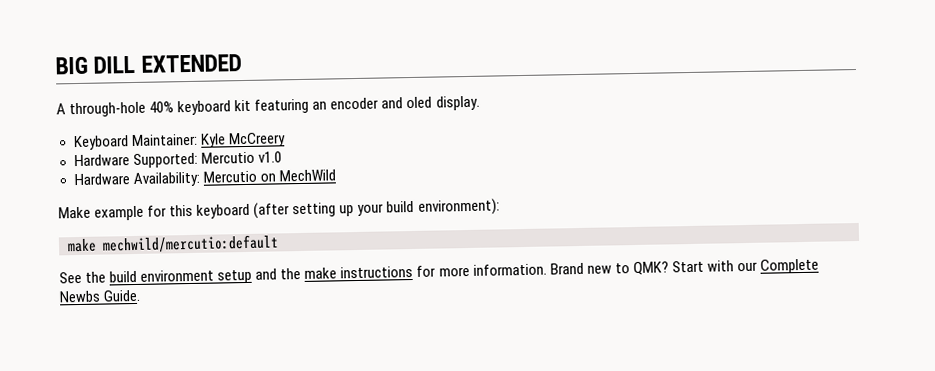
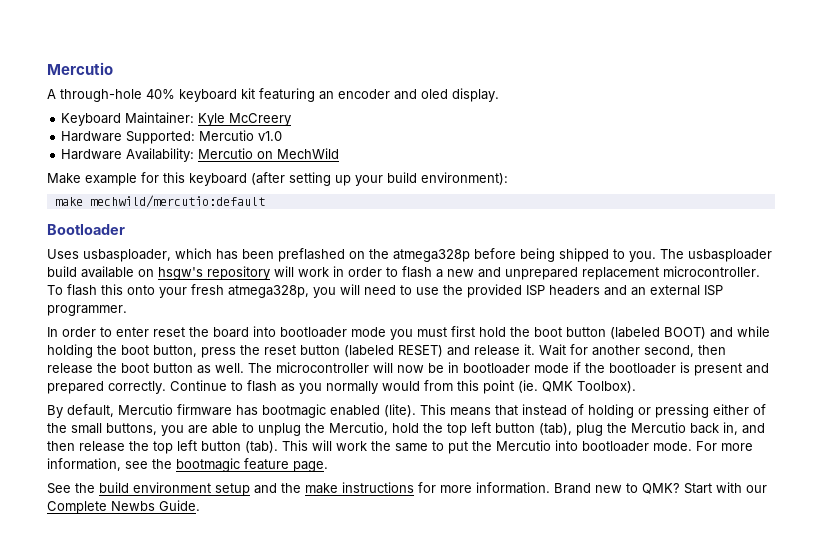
[55,54,242,75] BIG DILL EXTENDED -> [47,62,113,75] Mercutio
(279, 244) none -> [47,224,125,235] [47,248,772,262] [47,266,760,280] [47,284,723,298] [47,305,127,316] [47,326,770,340] [47,344,726,358] [47,362,769,376] [47,380,636,394] [47,404,766,418] [47,422,765,436] [47,440,753,454] [47,458,328,472] // Bootloader // Uses usbasploader, which has been preflashed on the atmega328p before being shipped to you. The usbasploader build available on hsgw's repository will work in order to flash a new and unprepared replacement microcontroller. To flash this onto your fresh atmega328p, you will need to use the provided ISP headers and an external ISP programmer. // In order to enter reset the board into bootloader mode you must first hold the boot button (labeled BOOT) and while holding the boot button, press the reset button (labeled RESET) and release it. Wait for another second, then release the boot button as well. The microcontroller will now be in bootloader mode if the bootloader is present and prepared correctly. Continue to flash as you normally would from this point (ie. QMK Toolbox). // By default, Mercutio firmware has bootmagic enabled (lite). This means that instead of holding or pressing either of the small buttons, you are able to unplug the Mercutio, hold the top left button (tab), plug the Mercutio back in, and then release the top left button (tab). This will work the same to put the Mercutio into bootloader mode. For more information, see the bootmagic feature page.

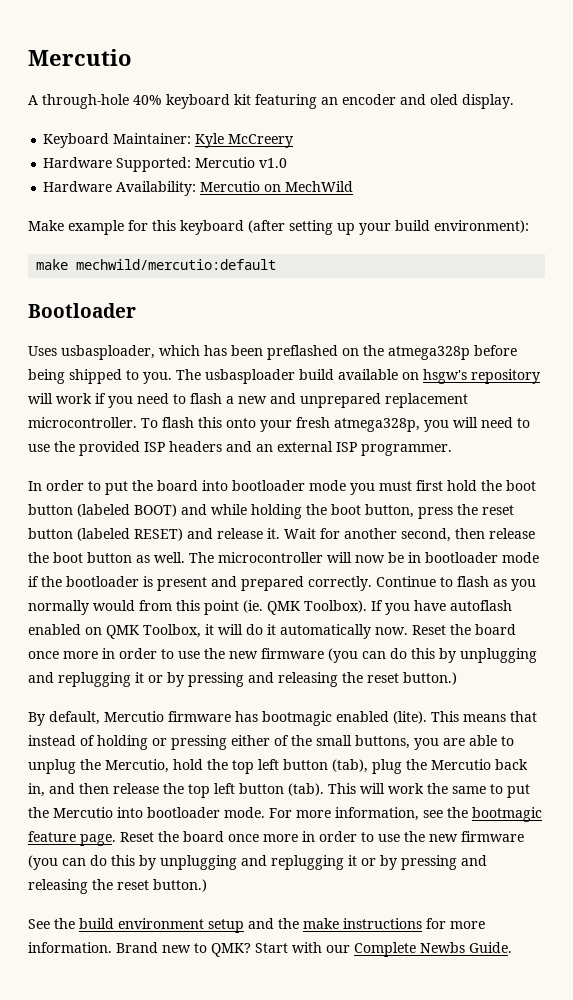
[333,266,382,277] in order -> [95,393,169,408] if you need
[116,327,185,337] enter reset -> [105,481,128,495] put
(636, 387) none -> [371,600,512,615] [28,624,516,639] [28,648,537,663] [28,672,457,687] If you have autoflash enabled on QMK Toolbox, it will do it automatically now. Reset the board once more in order to use the new firmware (you can do this by unplugging and replugging it or by pressing and releasing the reset button.)
(328, 466) none -> [120,831,524,842] [28,855,487,870] [28,879,207,894] Reset the board once more in order to use the new firmware (you can do this by unplugging and replugging it or by pressing and releasing the reset button.)

